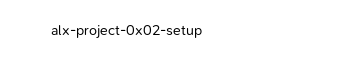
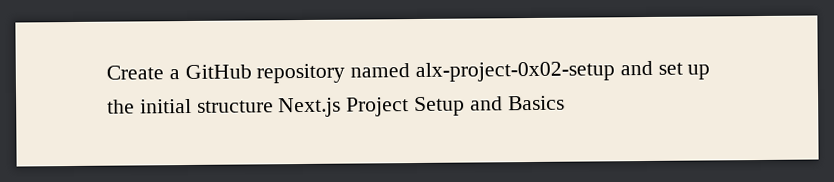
[51,25,202,39] alx-project-0x02-setup -> [106,60,711,84] [107,95,565,118] Create a GitHub repository named alx-project-0x02-setup and set up the initial structure Next.js Project Setup and Basics

